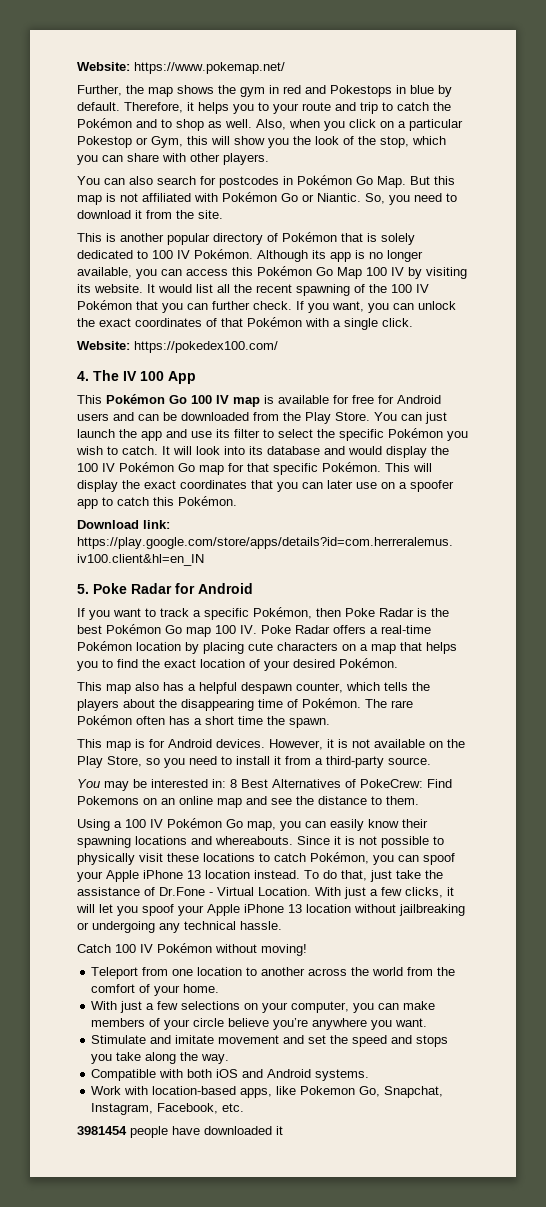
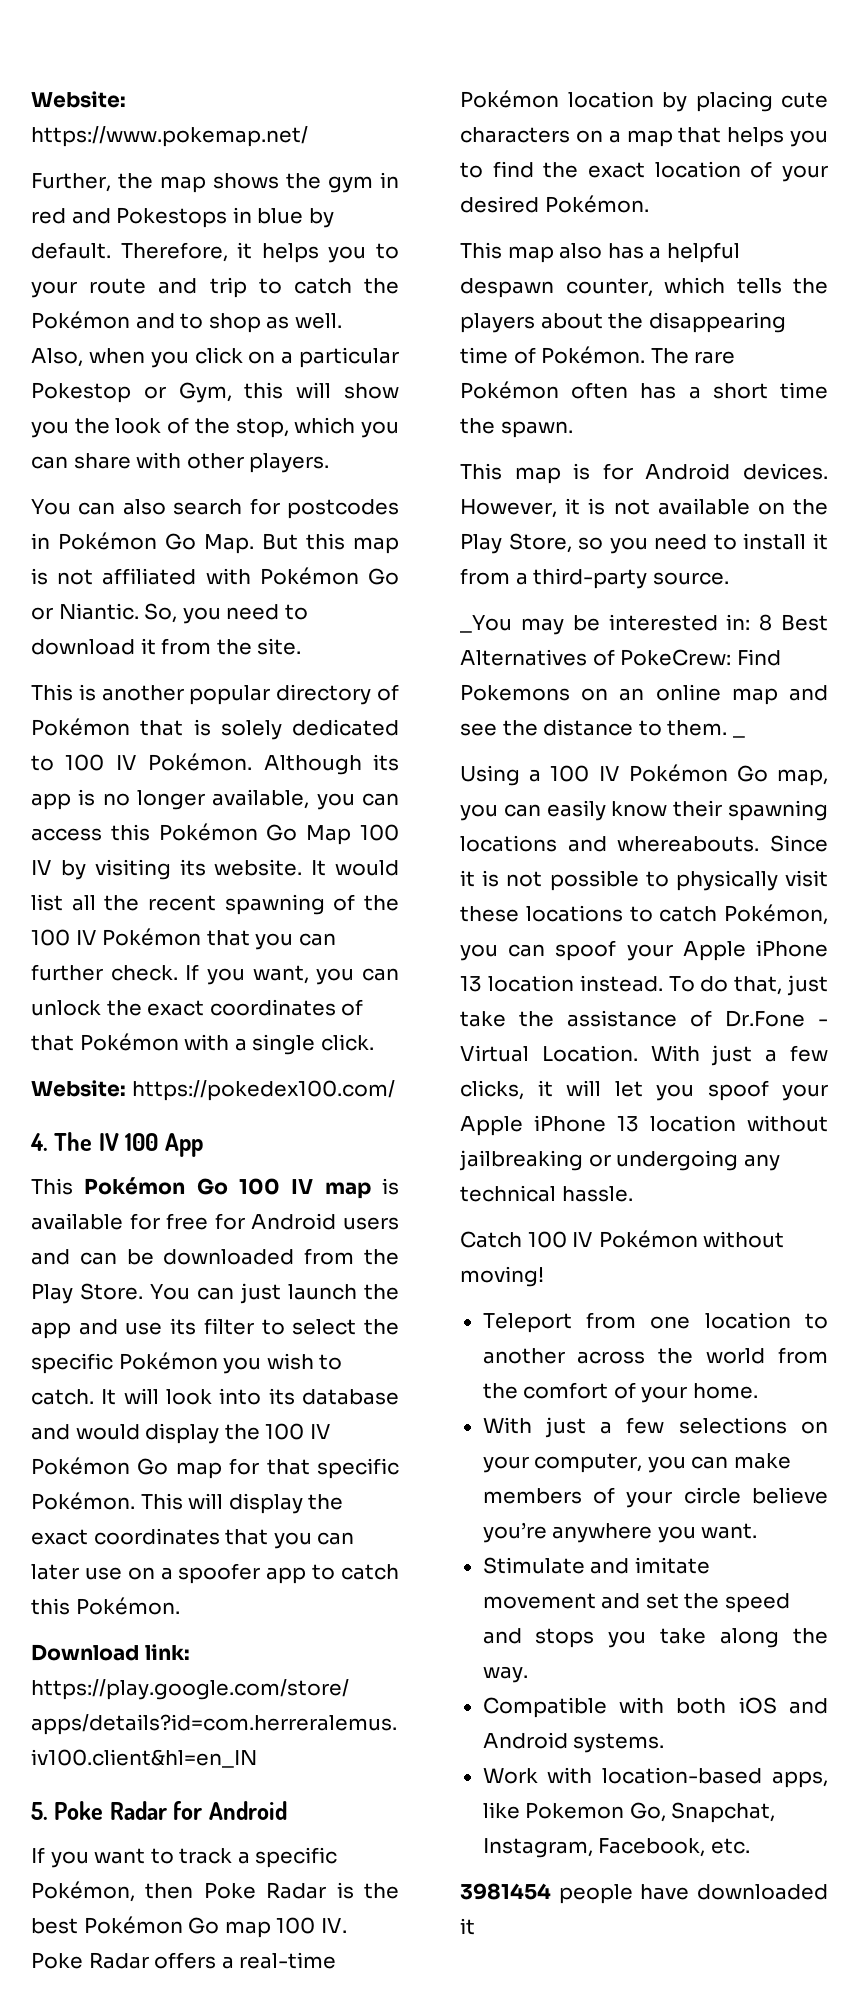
[77,779,100,788] You -> [460,615,512,633] _You
(419, 800) none -> [732,735,745,738] _

